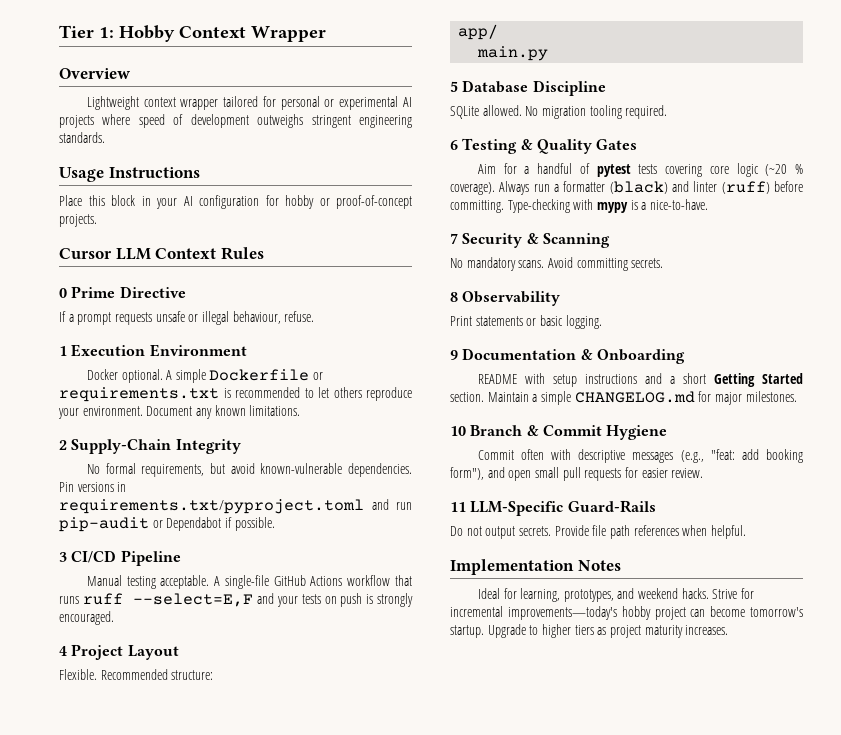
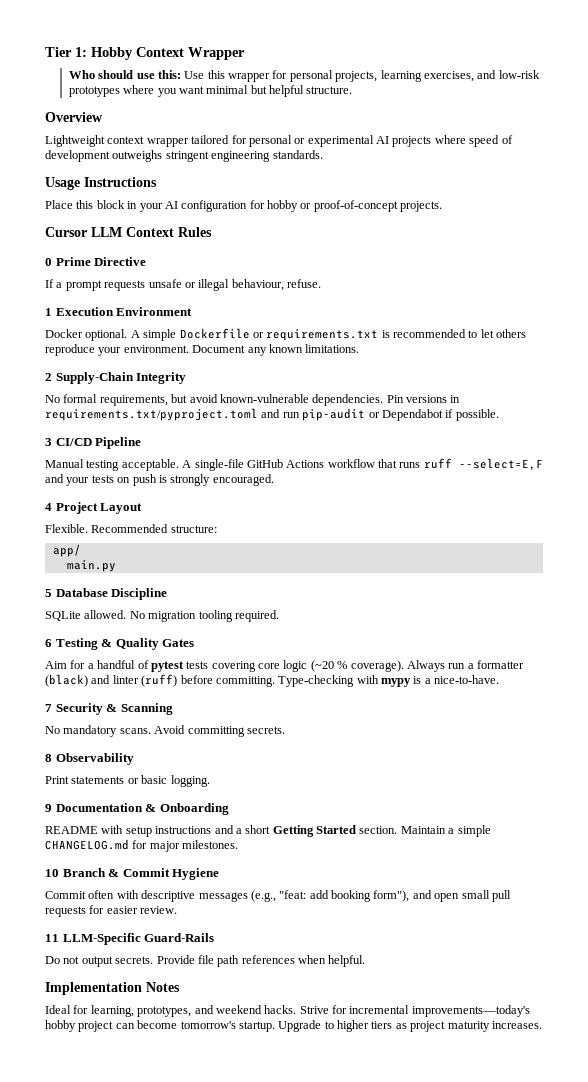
(326, 34) none -> [68,70,540,82] [68,85,353,97] // Who should use this: Use this wrapper for personal projects, learning exercises, and low-risk prototypes where you want minimal but helpful structure.

